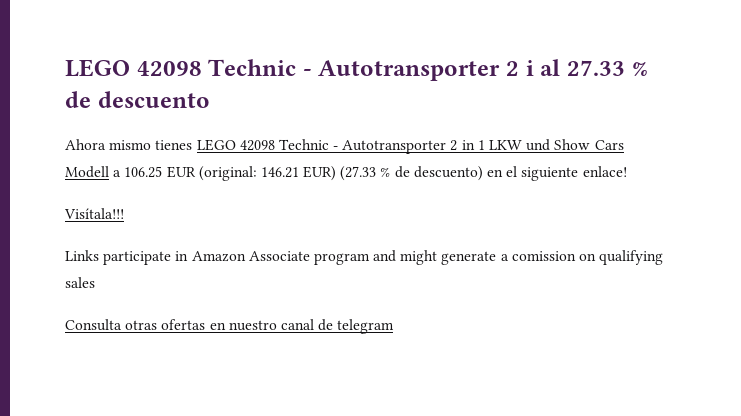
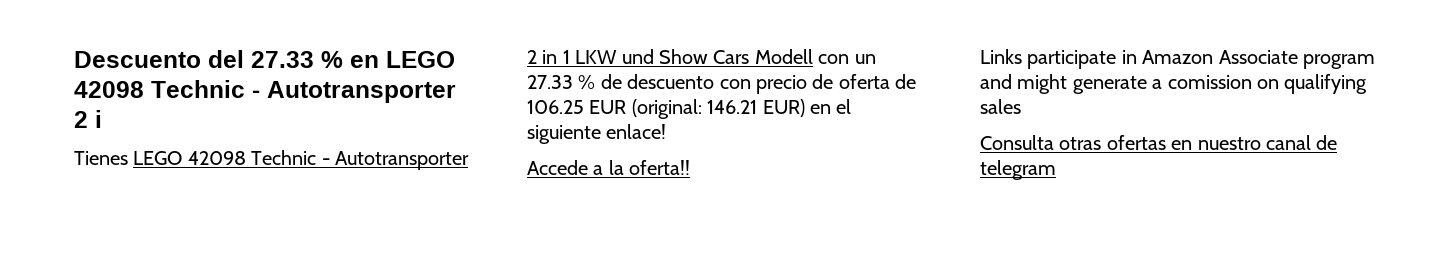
(65, 68) none -> [74,50,379,68] Descuento del 27.33 % en
[540,59,648,76] [65,91,210,108] [65,139,193,150] al 27.33 % de descuento // Ahora mismo tienes -> [74,151,128,165] // Tienes
[113,170,122,177] a -> [818,54,876,64] [527,74,917,94] con un 27.33 % de descuento con precio de oferta de
[340,166,483,181] (27.33 % de descuento) -> (805, 108) none
[64,208,124,219] Visítala!!! -> [527,160,691,175] Accede a la oferta!!

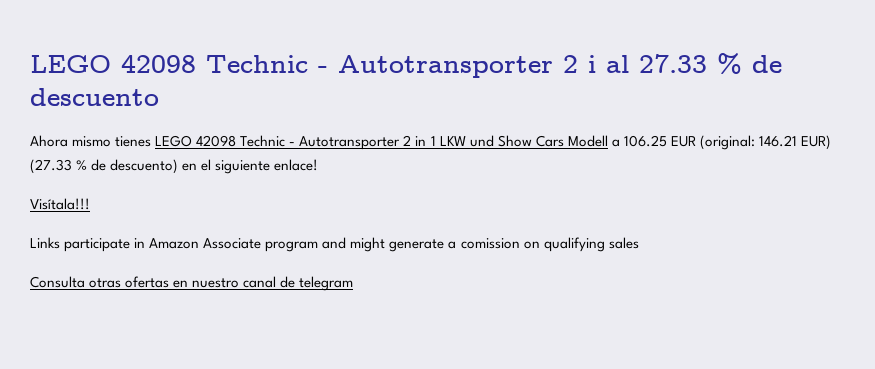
[74,50,379,68] Descuento del 27.33 % en -> (30, 64) none
[74,151,128,165] // Tienes -> [606,53,782,74] [30,88,159,106] [30,135,152,147] al 27.33 % de descuento // Ahora mismo tienes
[818,54,876,64] [527,74,917,94] con un 27.33 % de descuento con precio de oferta de -> [611,139,620,147] a
(805, 108) none -> [30,159,179,174] (27.33 % de descuento)
[527,160,691,175] Accede a la oferta!! -> [30,198,90,210] Visítala!!!

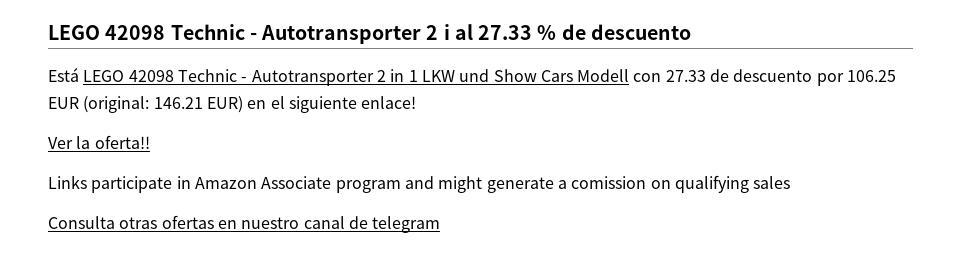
[30,135,152,147] Ahora mismo tienes -> [48,67,79,82] Está
[611,139,620,147] a -> [633,69,844,86] con 27.33 de descuento por
[30,159,179,174] (27.33 % de descuento) -> (243, 104) none
[30,198,90,210] Visítala!!! -> [48,135,150,149] Ver la oferta!!

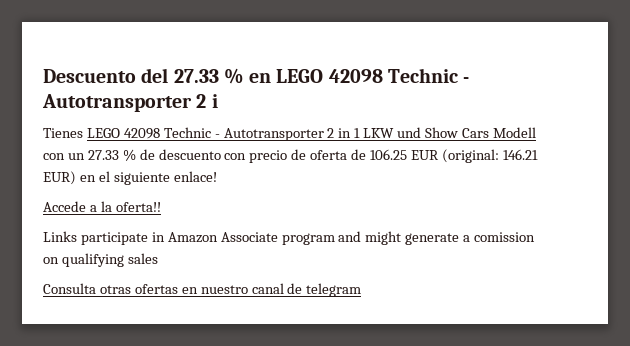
(48, 32) none -> [43,68,272,84] Descuento del 27.33 % en
[454,24,691,40] [48,67,79,82] al 27.33 % de descuento // Está -> [43,128,83,138] // Tienes
[665,69,844,86] 27.33 de descuento por -> [67,149,367,163] un 27.33 % de descuento con precio de oferta de
[48,137,73,149] Ver -> [43,201,97,212] Accede a

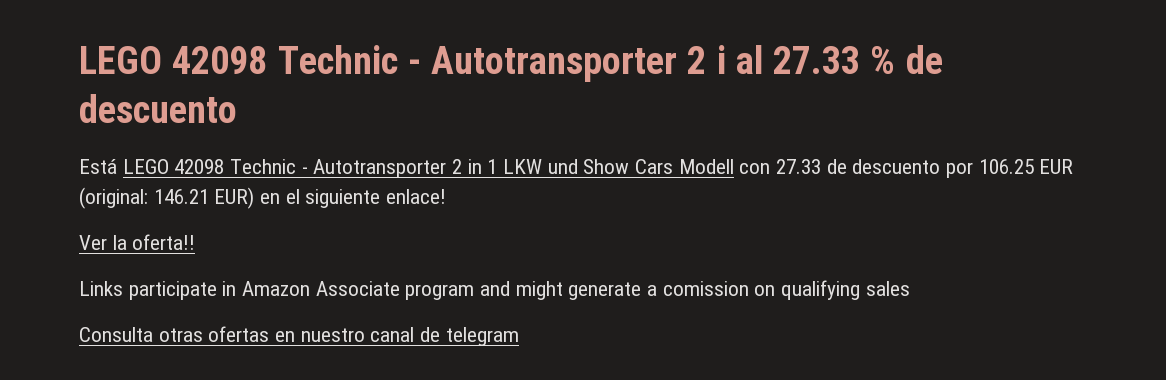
[43,68,272,84] Descuento del 27.33 % en -> (79, 60) none
[43,128,83,138] // Tienes -> [735,45,943,74] [79,94,237,123] [79,159,117,174] al 27.33 % de descuento // Está
[67,149,367,163] un 27.33 % de descuento con precio de oferta de -> [776,159,974,178] 27.33 de descuento por
[43,201,97,212] Accede a -> [79,235,107,250] Ver

